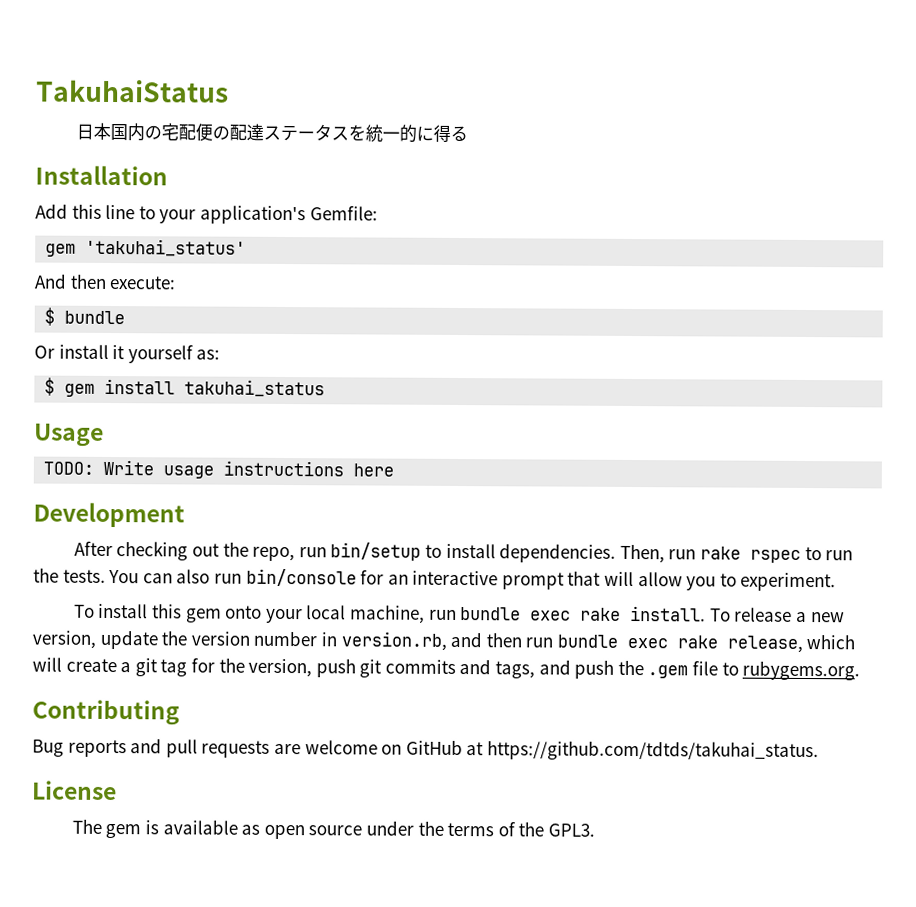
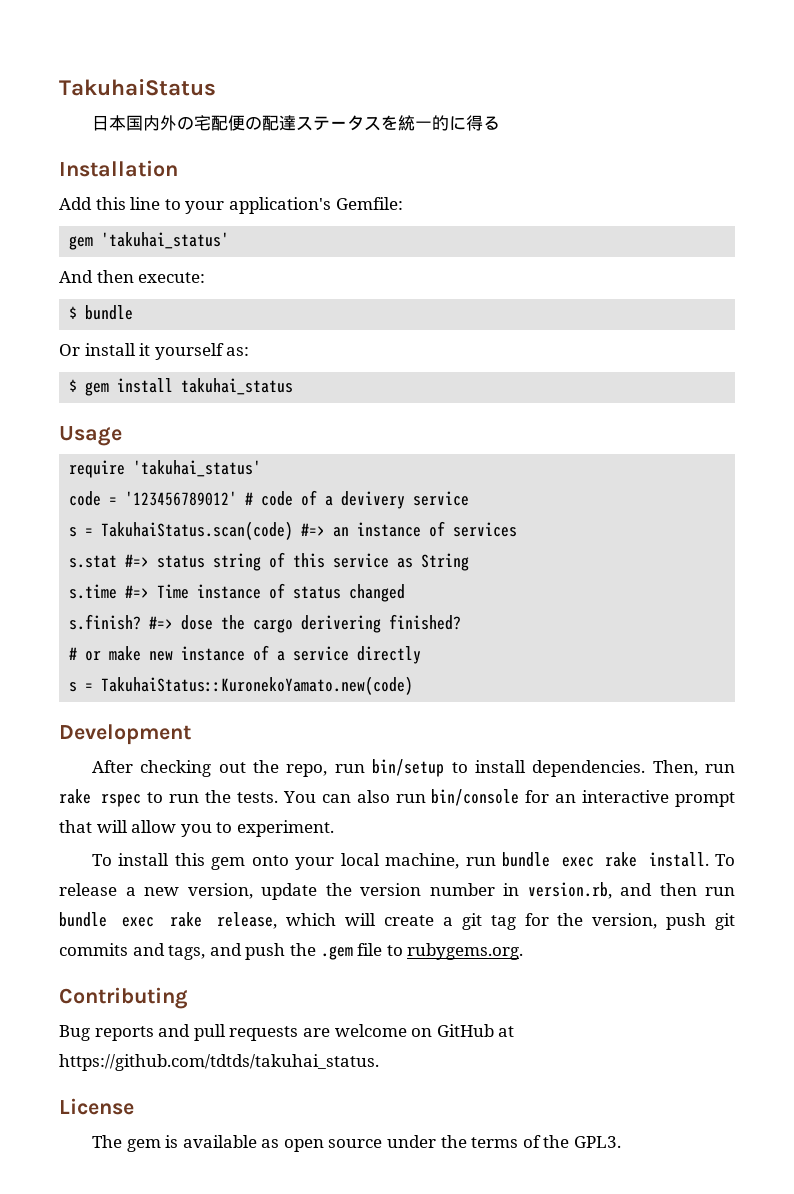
(145, 132) none -> [159,115,177,131] 外
[43,459,395,479] TODO: Write usage instructions here -> [69,460,262,478] [69,490,470,509] [69,521,518,540] [69,552,470,571] [69,583,406,602] [69,614,462,633] [69,645,422,664] [69,676,414,695] require 'takuhai_status' // code = '123456789012' # code of a devivery service // s = TakuhaiStatus.scan(code) #=> an instance of services // s.stat #=> status string of this service as String // s.time #=> Time instance of status changed // s.finish? #=> dose the cargo derivering finished? // # or make new instance of a service directly // s = TakuhaiStatus::KuronekoYamato.new(code)

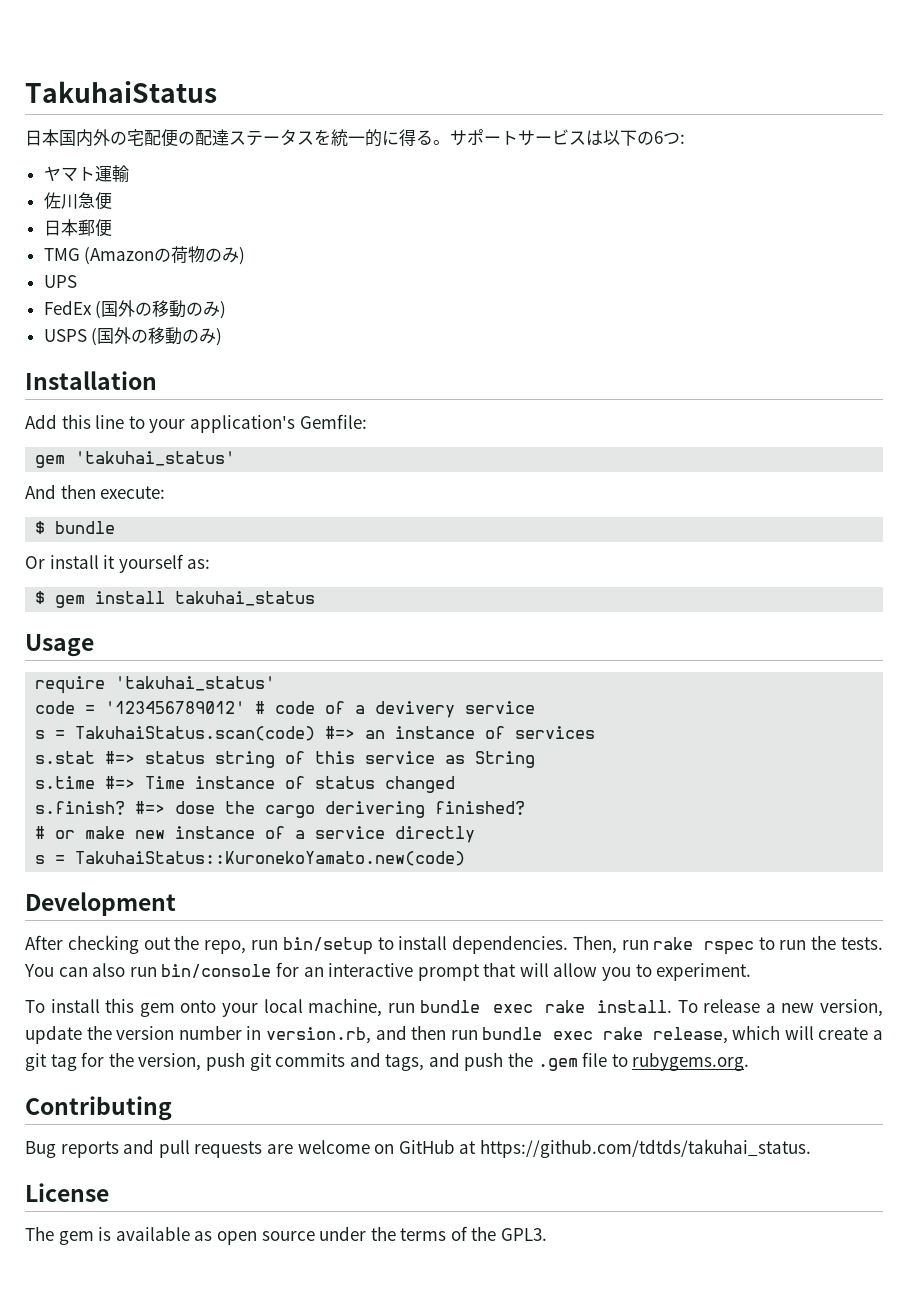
(500, 123) none -> [433,129,685,146] [43,165,129,182] [43,192,112,210] [43,219,112,237] [43,246,246,265] [43,275,77,288] [43,300,227,319] [43,327,223,346] 。サポートサービスは以下の6つ: // ヤマト運輸 // 佐川急便 // 日本郵便 // TMG (Amazonの荷物のみ) // UPS // FedEx (国外の移動のみ) // USPS (国外の移動のみ)

